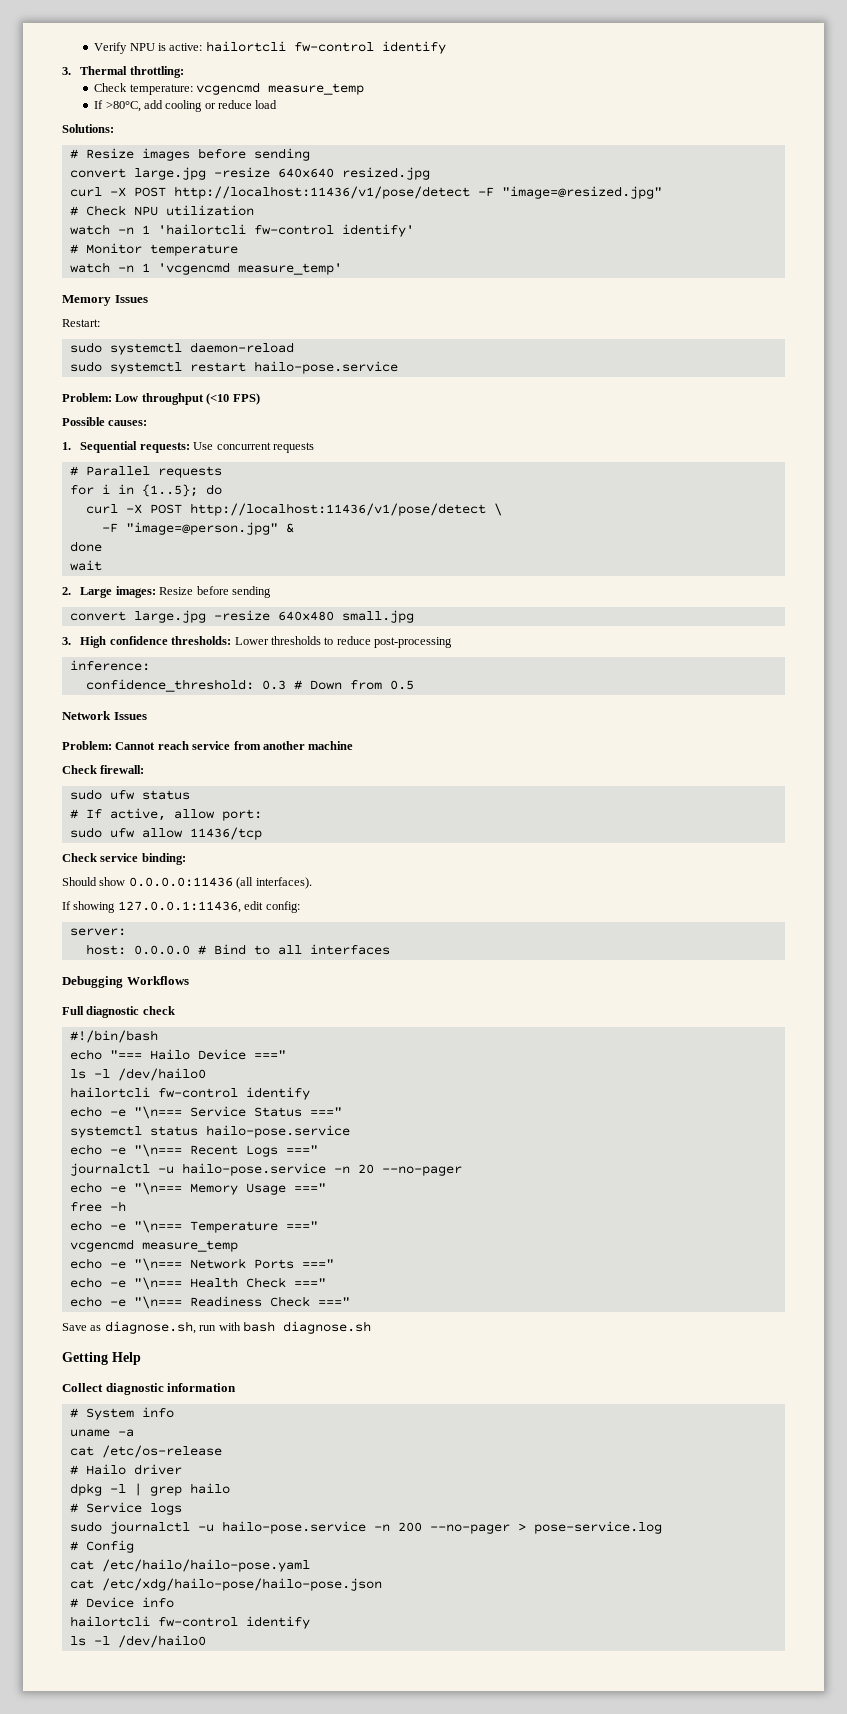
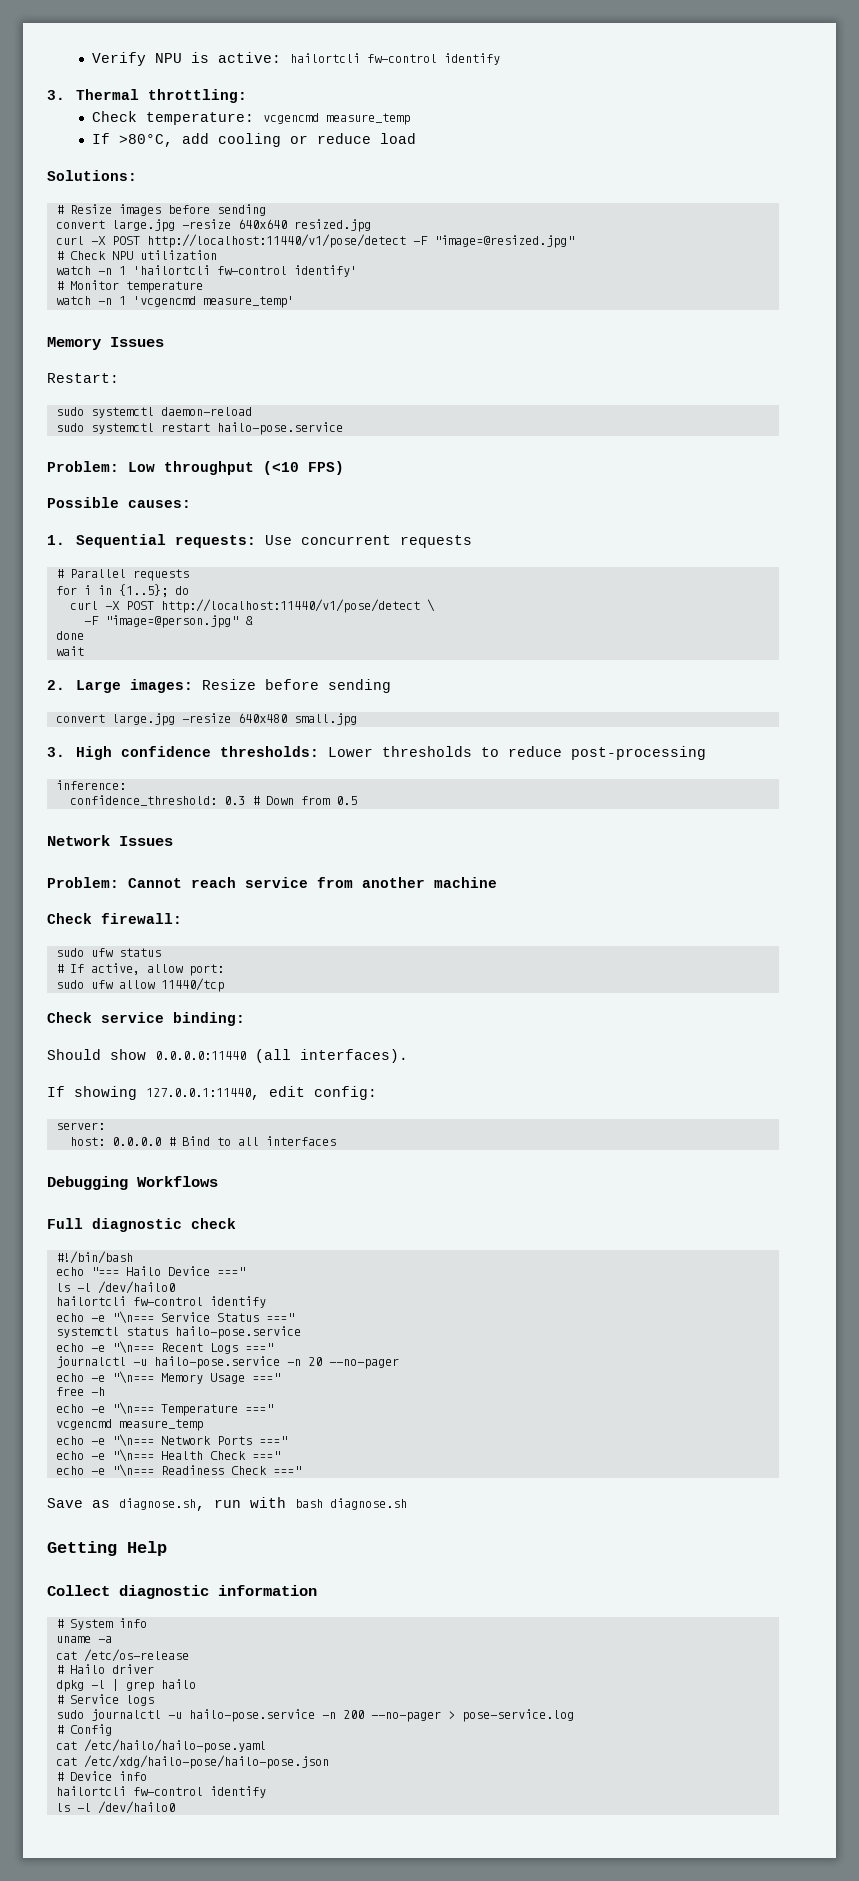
[173,186,470,199] http://localhost:11436/v1/pose/detect -> [146,234,406,248] http://localhost:11440/v1/pose/detect
[189,503,486,516] http://localhost:11436/v1/pose/detect -> [160,599,420,613] http://localhost:11440/v1/pose/detect
[189,827,262,840] 11436/tcp -> [160,978,224,992] 11440/tcp
[128,877,233,887] 0.0.0.0:11436 -> [155,1051,246,1060] 0.0.0.0:11440
[117,901,241,913] 127.0.0.1:11436, -> [146,1088,260,1100] 127.0.0.1:11440,

